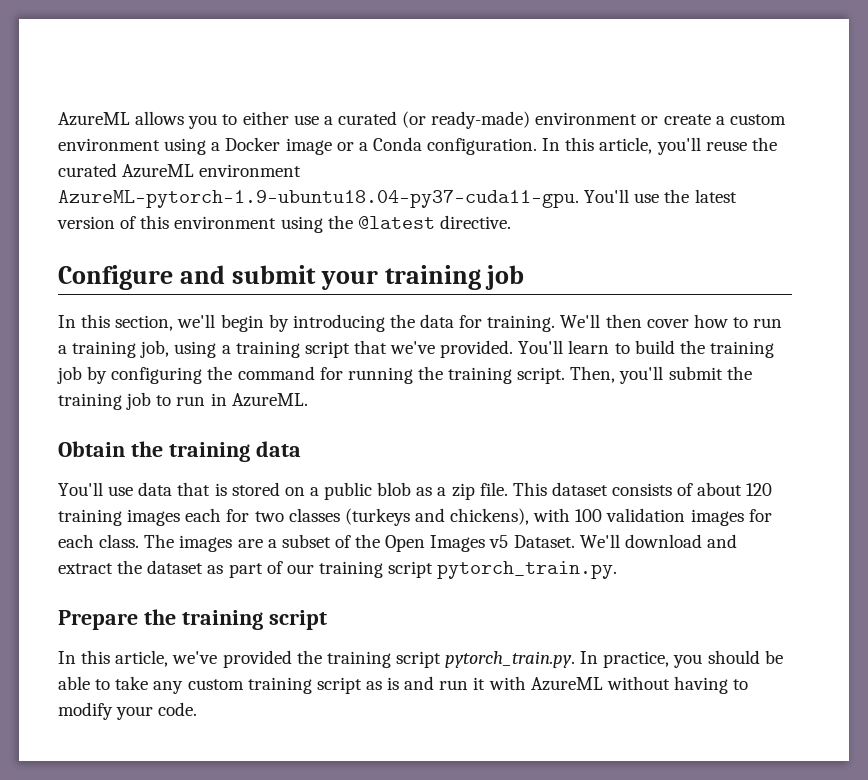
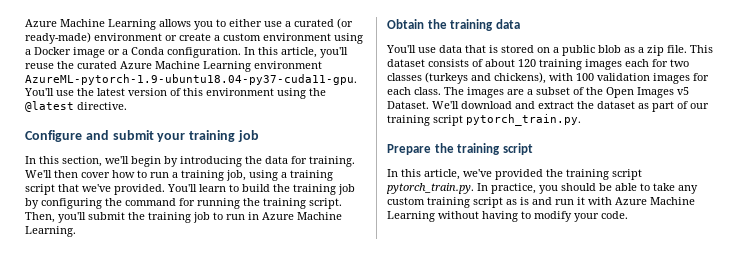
[58,112,130,126] AzureML -> [25,19,156,30] Azure Machine Learning
[122,164,195,178] AzureML -> [120,61,251,72] Azure Machine Learning
[231,393,308,407] AzureML. -> [262,212,342,220] [25,226,76,237] Azure Machine Learning.
[530,677,603,691] AzureML -> [615,197,695,205] [387,211,435,222] Azure Machine Learning

